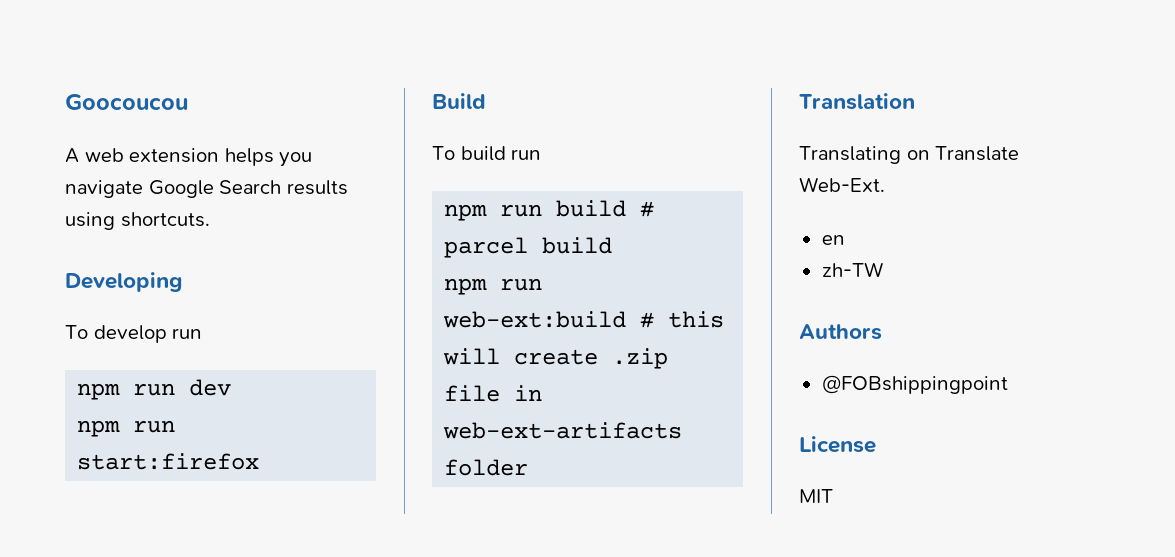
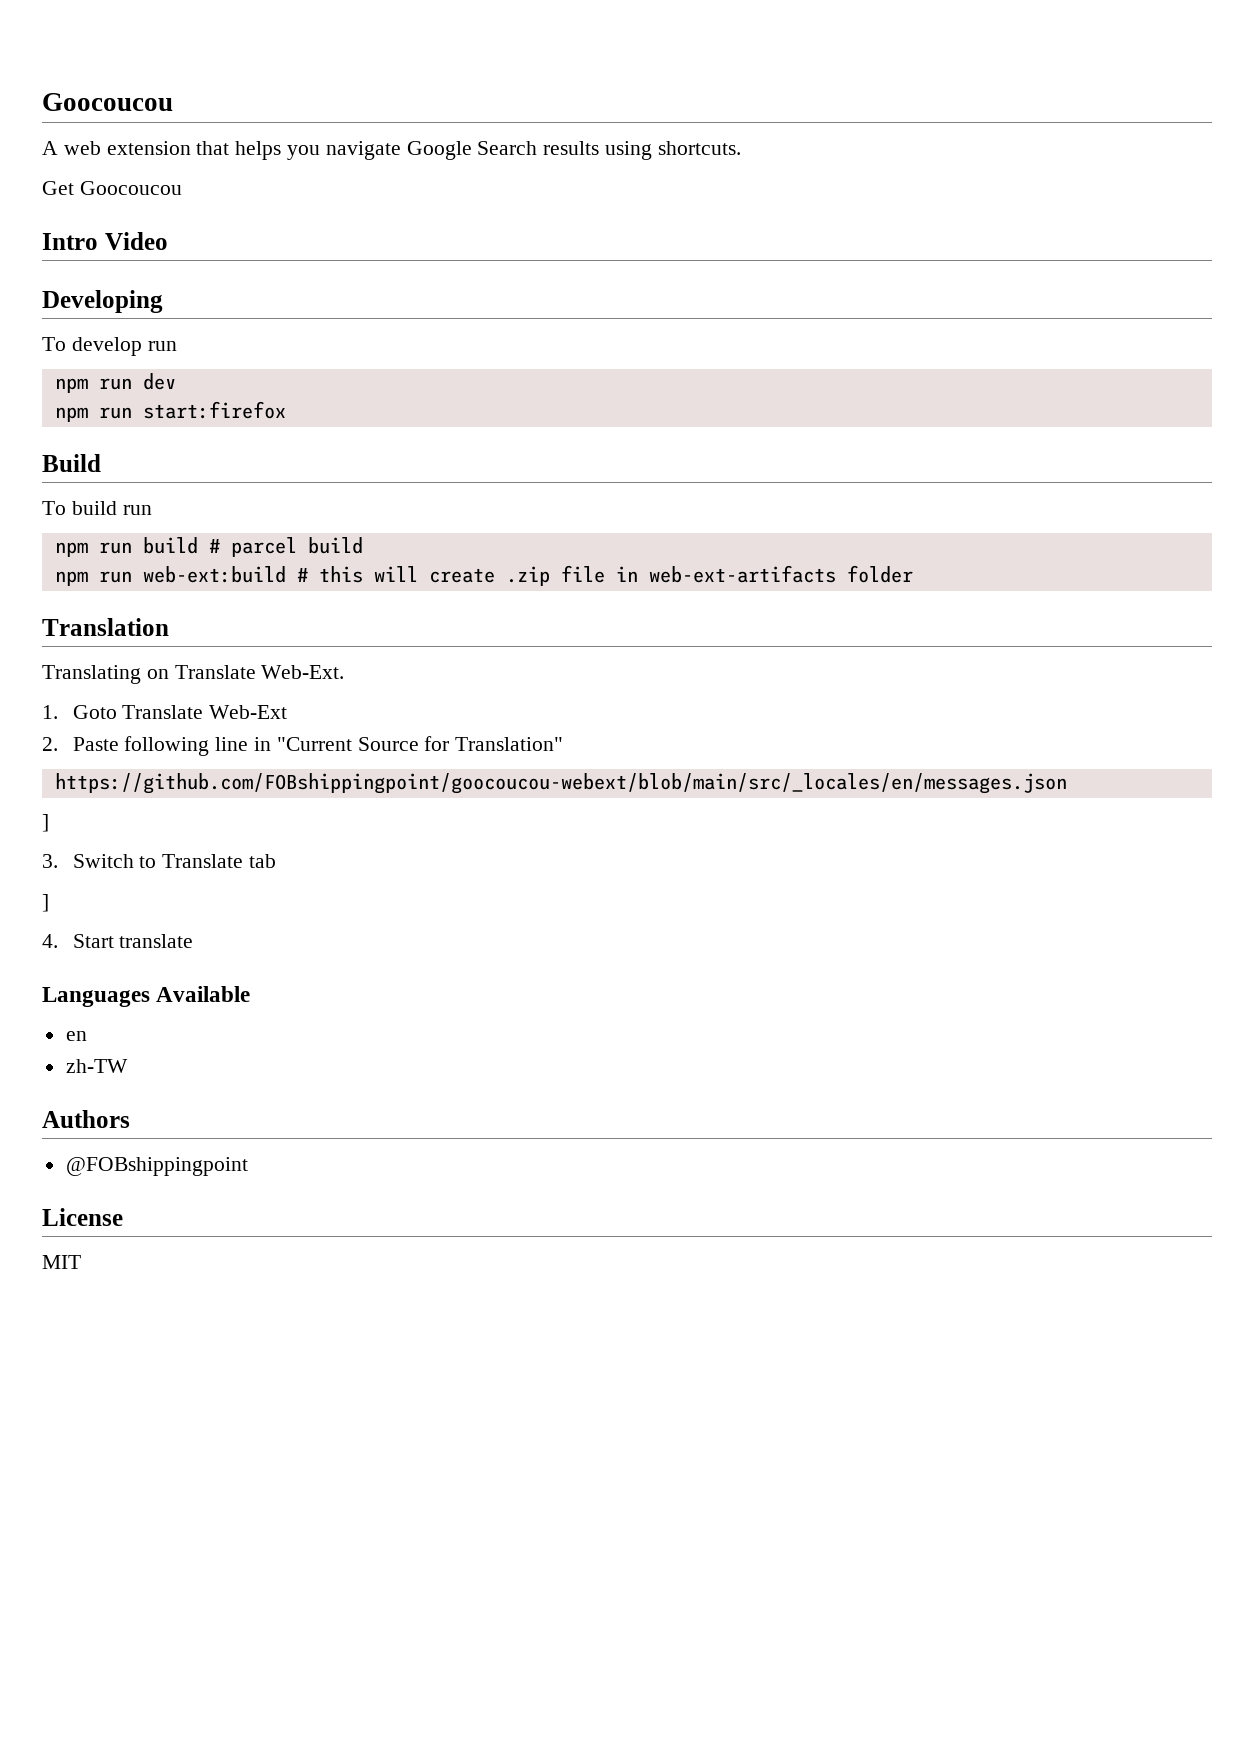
(220, 155) none -> [196,141,230,155] that
(210, 219) none -> [42,181,182,195] [42,232,168,250] // Get Goocoucou // Intro Video
(885, 184) none -> [42,705,288,719] [42,736,564,756] [54,773,1067,794] [42,814,49,832] [42,854,277,868] [42,894,49,912] [42,934,194,948] [42,986,251,1007] // 1. Goto Translate Web-Ext // 2. Paste following line in "Current Source for Translation" // https://github.com/FOBshippingpoint/goocoucou-webext/blob/main/src/_locales/en/messages.json // ] // 3. Switch to Translate tab // ] // 4. Start translate // Languages Available

